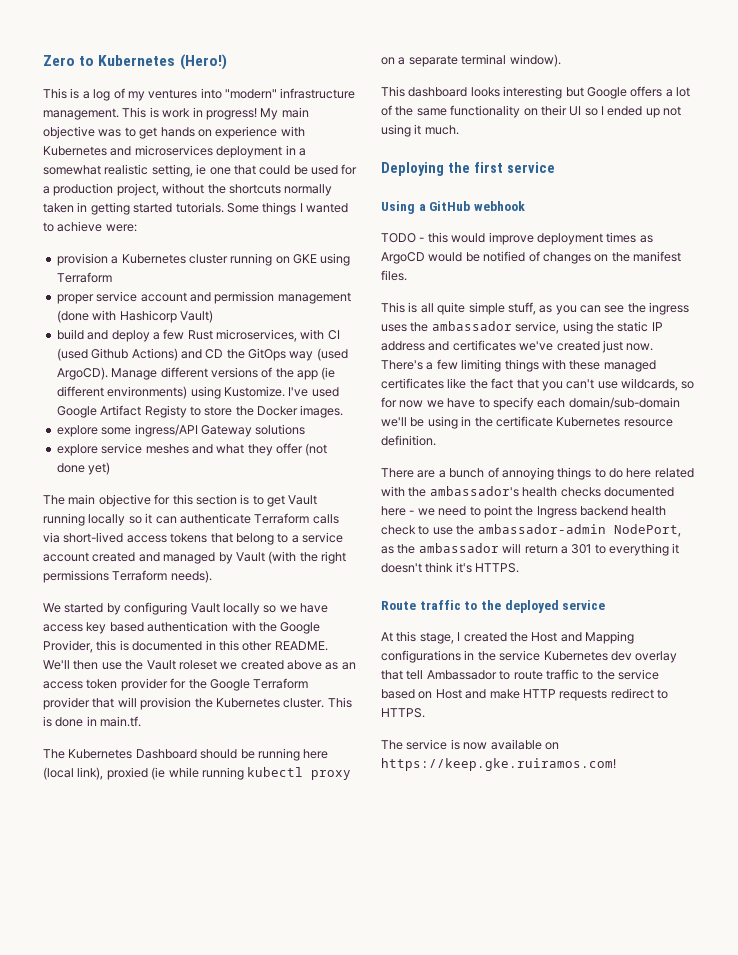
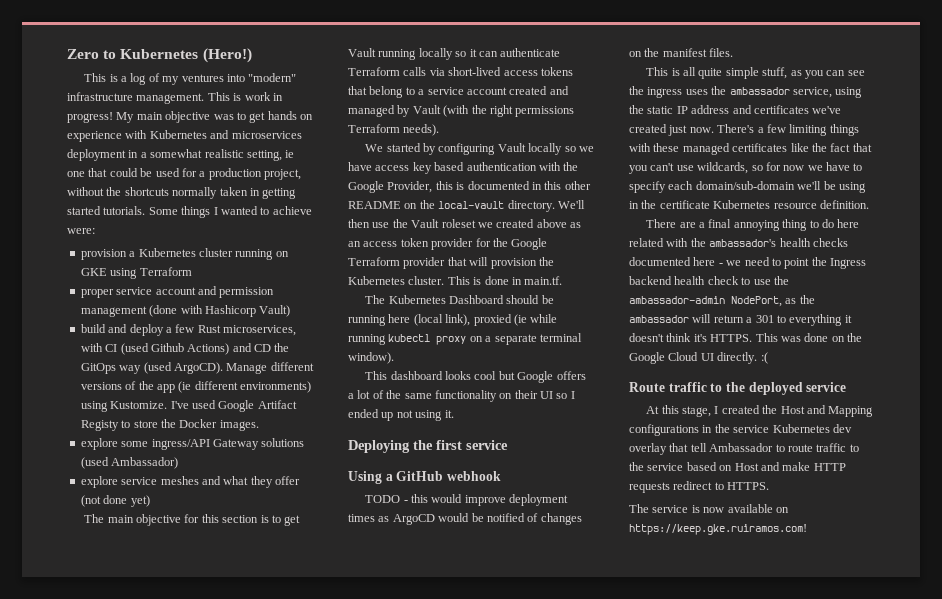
(306, 429) none -> [80,457,179,469] (used Ambassador)
[274,641,328,651] README. -> [348,200,555,212] README on the local-vault directory.
[503,86,563,99] interesting -> [474,371,497,380] cool
[414,124,459,135] it much. -> [444,410,454,418] it.
[449,467,592,480] bunch of annoying things -> [708,219,808,231] final annoying thing
(520, 568) none -> [755,333,862,342] [629,352,768,364] This was done on the Google Cloud UI directly. :(

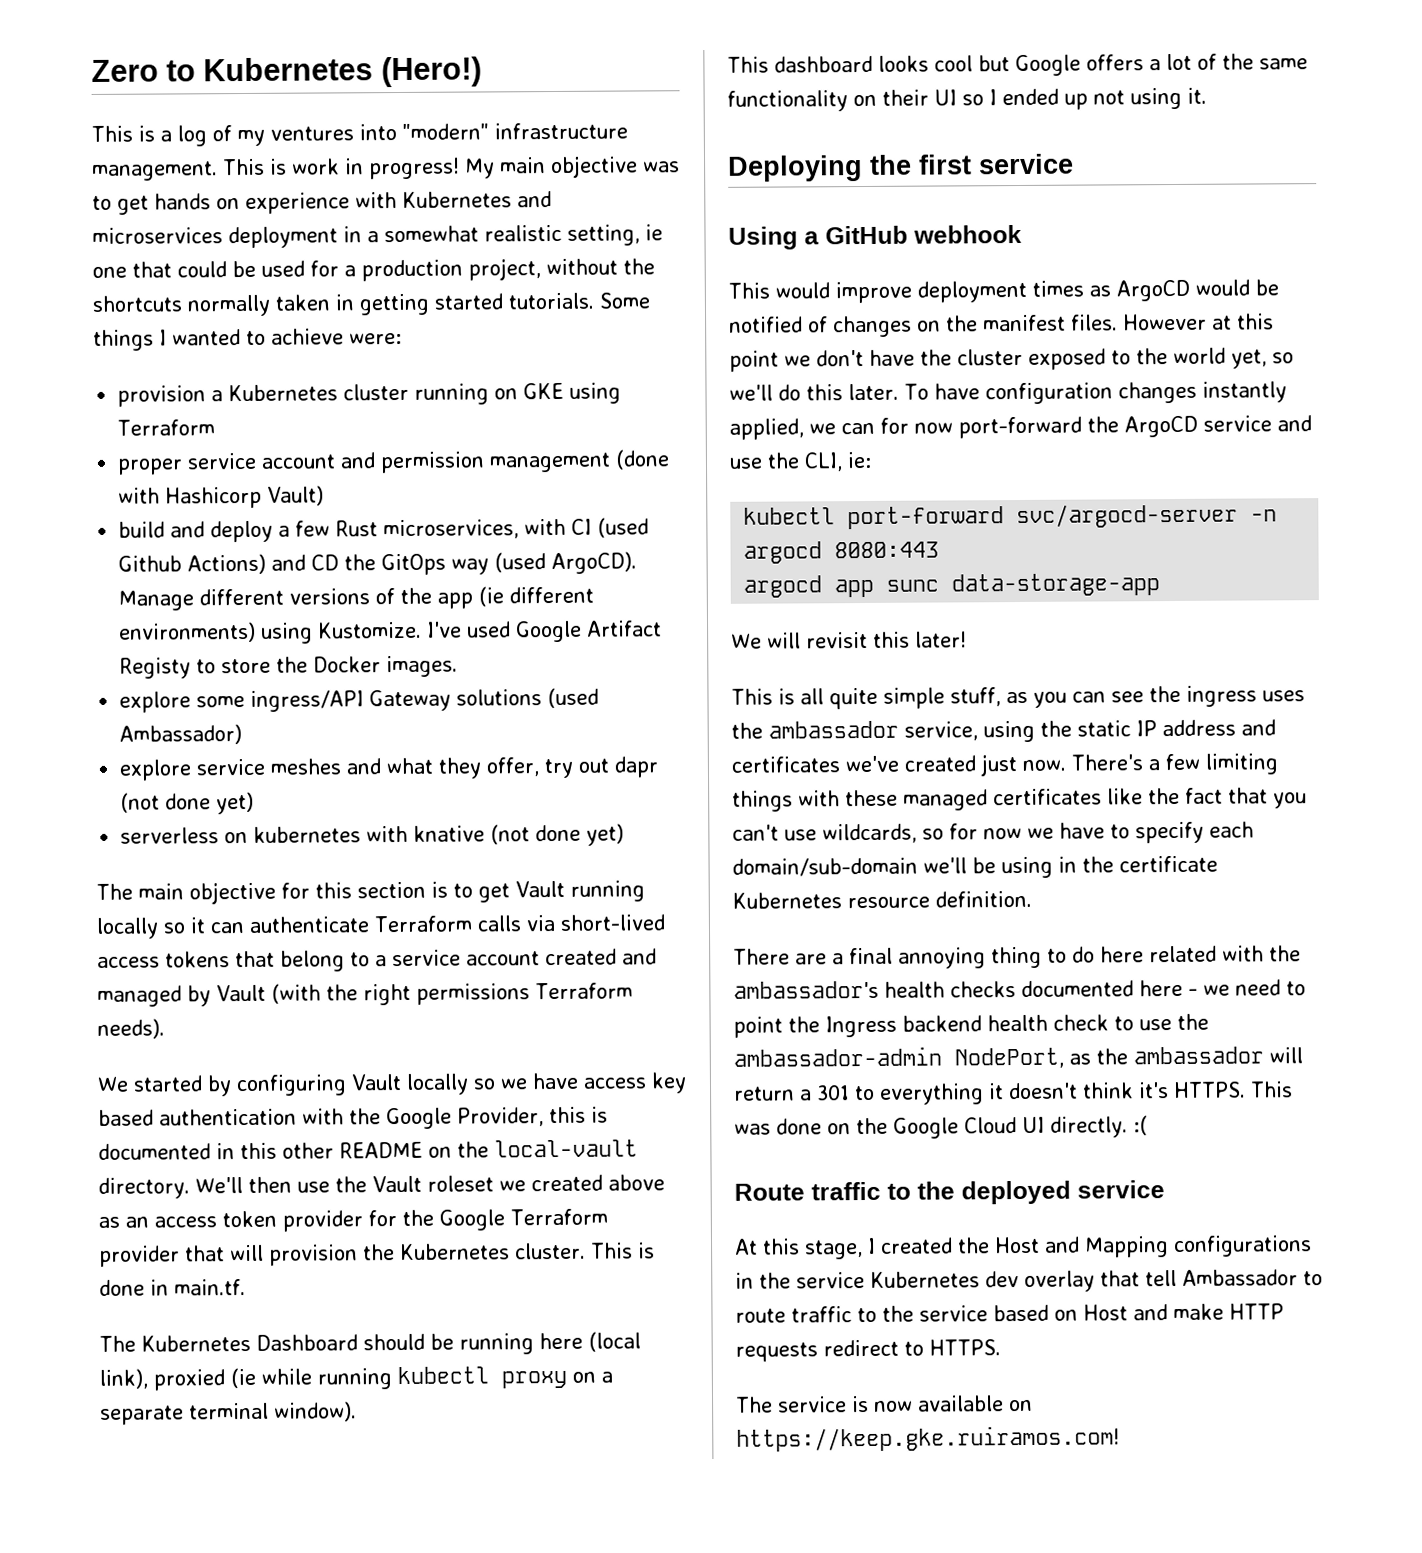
[275,476,300,485] offer -> [486,756,660,779] [120,791,255,815] [120,825,486,844] offer, try out dapr (not done yet) // serverless on kubernetes with knative
[365,494,429,503] TODO - this -> [728,282,770,299] This
(734, 52) none -> [1123,313,1274,331] [729,347,1294,372] [729,381,1287,405] [729,415,1312,440] [729,451,872,472] [743,503,1278,530] [743,541,940,564] [743,573,1161,598] [731,631,967,649] However at this point we don't have the cluster exposed to the world yet, so we'll do this later. To have configuration changes instantly applied, we can for now port-forward the ArgoCD service and use the CLI, ie: // kubectl port-forward svc/argocd-server -n argocd 8080:443 // argocd app sunc data-storage-app // We will revisit this later!

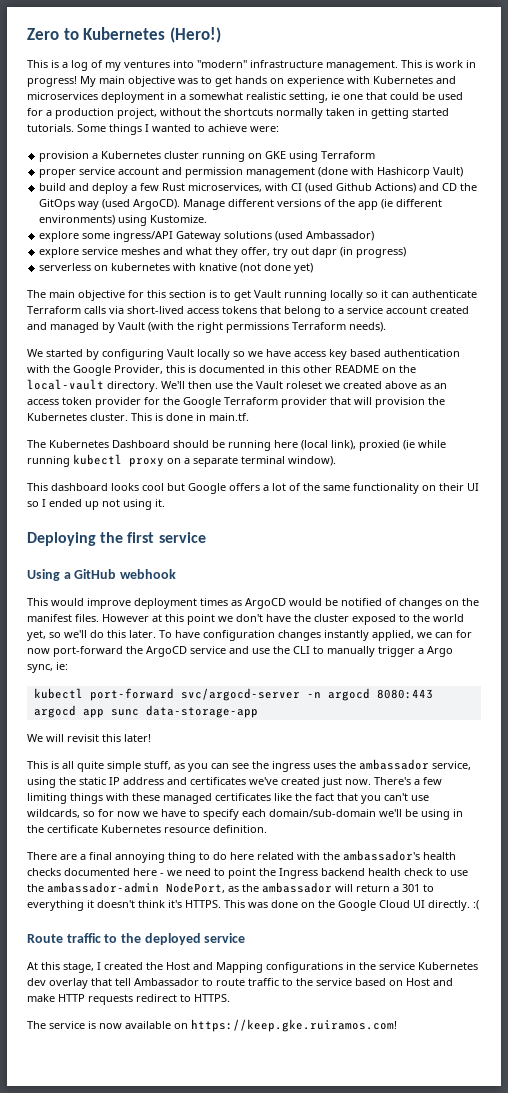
[426,620,663,643] [119,655,459,679] I've used Google Artifact Registy to store the Docker images. -> (208, 219) none
[120,791,255,815] (not done yet) -> [340,247,407,258] (in progress)
[804,452,843,472] CLI, -> [293,646,453,657] [27,664,53,673] CLI to manually trigger a Argo sync,

